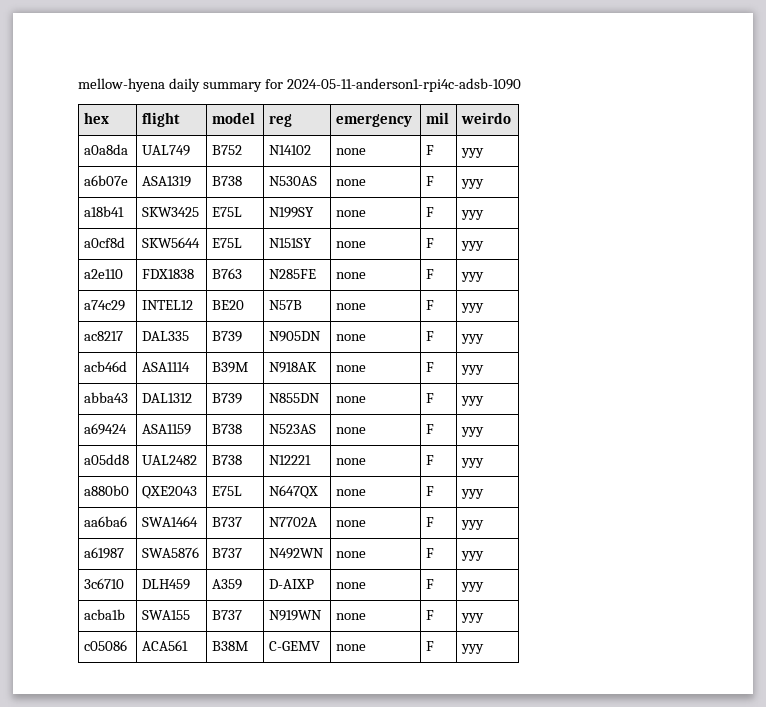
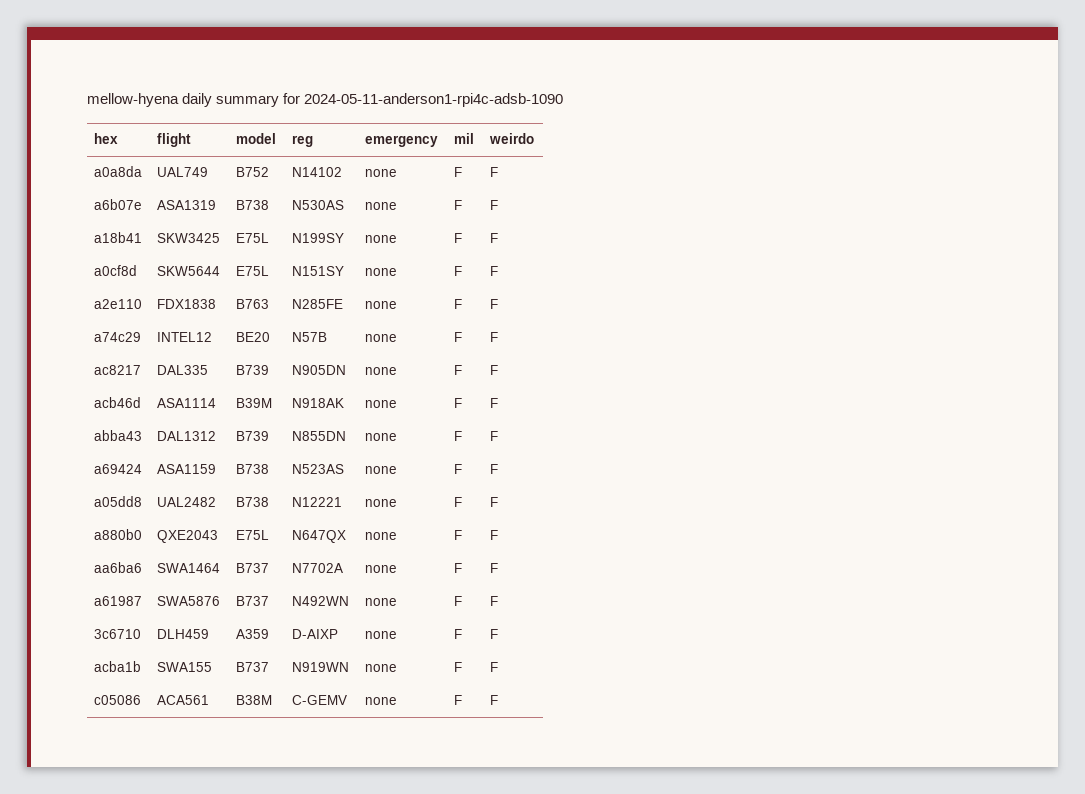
[461,148,485,158] yyy -> [490,167,499,177] F
[461,179,485,189] yyy -> [490,200,499,210] F
[461,210,485,220] yyy -> [490,233,499,243] F
[461,241,485,251] yyy -> [490,266,499,276] F
[461,272,485,282] yyy -> [490,299,499,309] F
[461,303,485,313] yyy -> [490,332,499,342] F
[461,334,485,344] yyy -> [490,365,499,375] F
[461,365,485,375] yyy -> [490,398,499,408] F
[461,396,485,406] yyy -> [490,431,499,441] F
[461,427,485,437] yyy -> [490,464,499,474] F
[461,458,485,468] yyy -> [490,497,499,507] F
[461,489,485,499] yyy -> [490,530,499,540] F
[461,520,485,530] yyy -> [490,563,499,573] F
[461,551,485,561] yyy -> [490,596,499,606] F
[461,582,485,592] yyy -> [490,629,499,639] F
[461,613,485,623] yyy -> [490,662,499,672] F
[461,644,485,654] yyy -> [490,695,499,705] F

